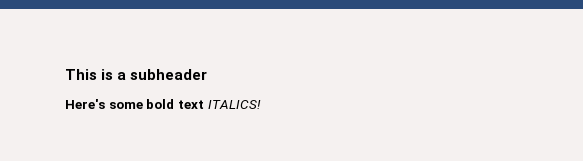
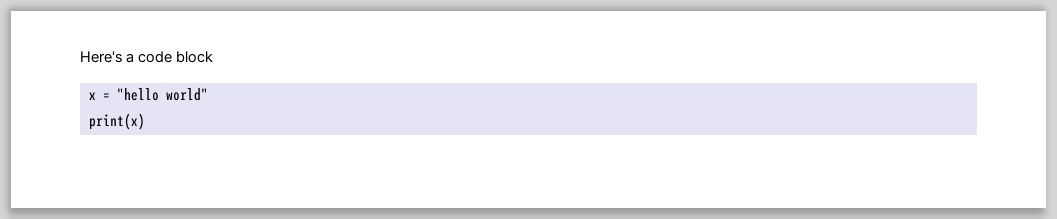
[65,69,208,80] [65,99,261,109] This is a subheader // Here's some bold text ITALICS! -> [80,51,214,63] [89,88,208,101] [89,113,145,130] Here's a code block // x = "hello world" // print(x)

